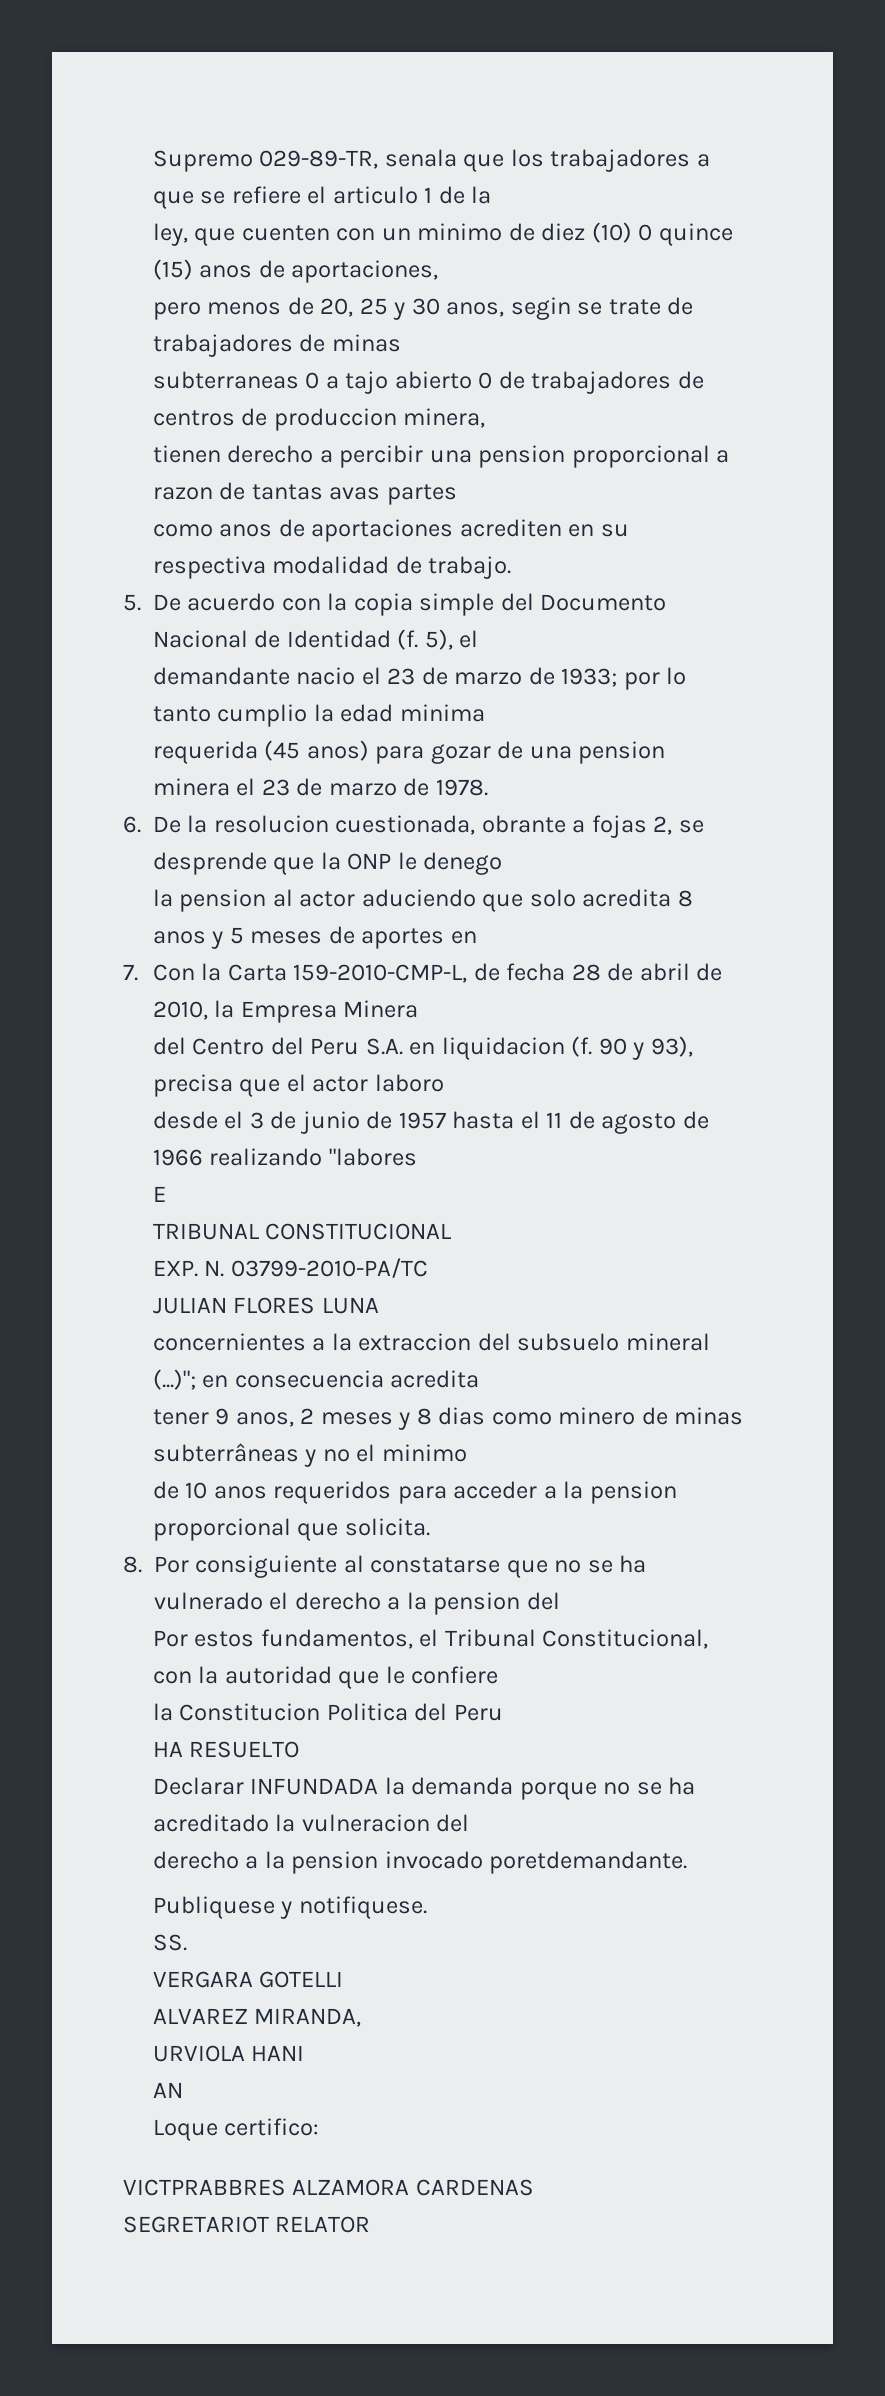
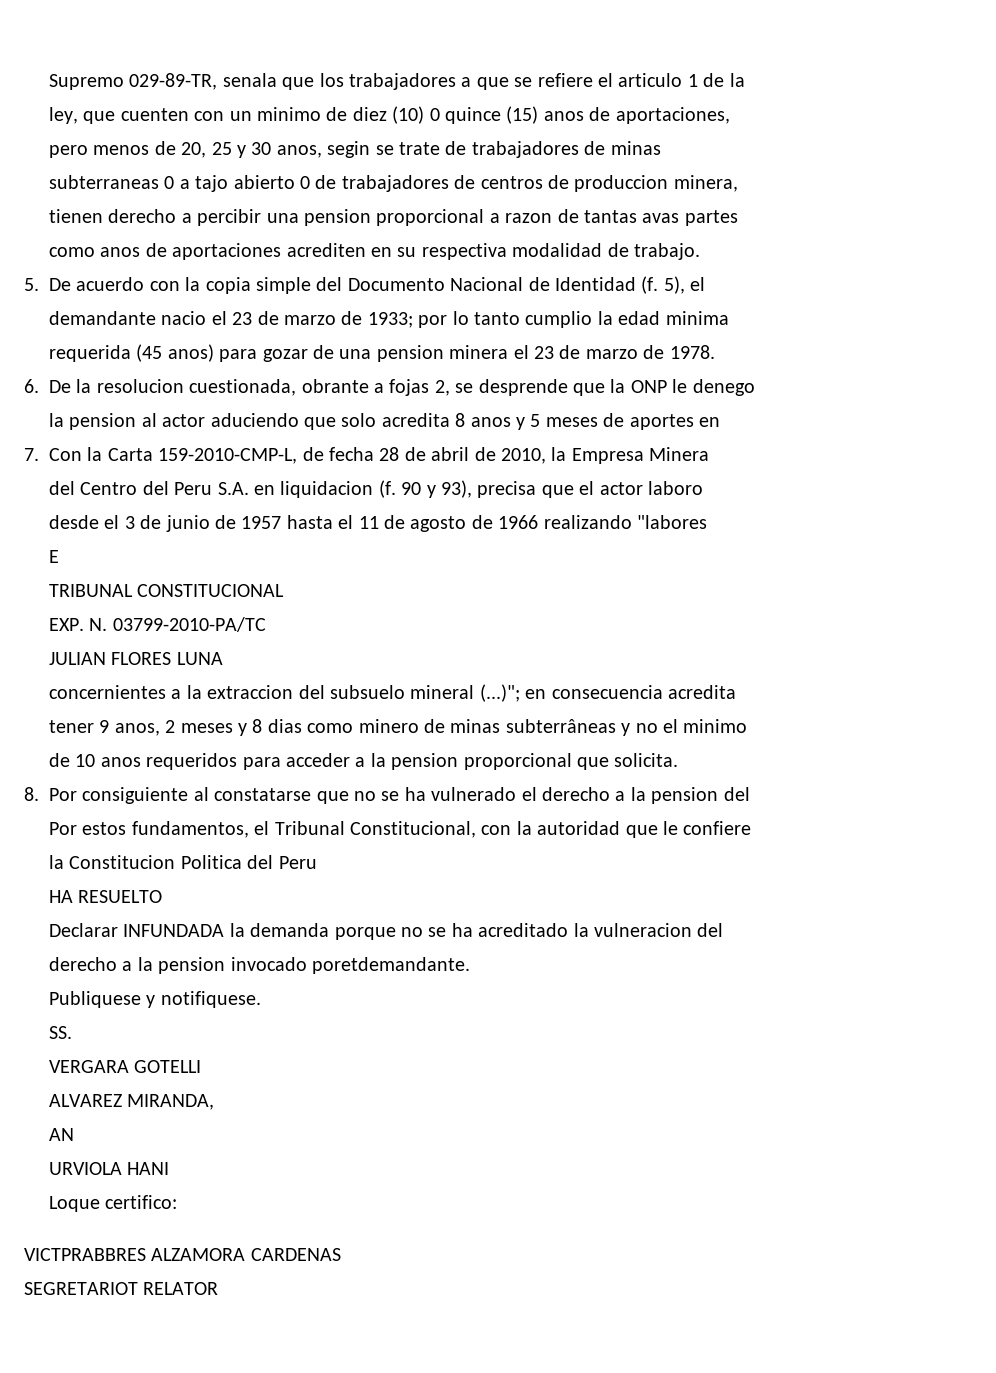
(362, 2017) none -> [49,1128,75,1141] // AN
[152,2082,183,2098] // AN -> (170, 1168) none

